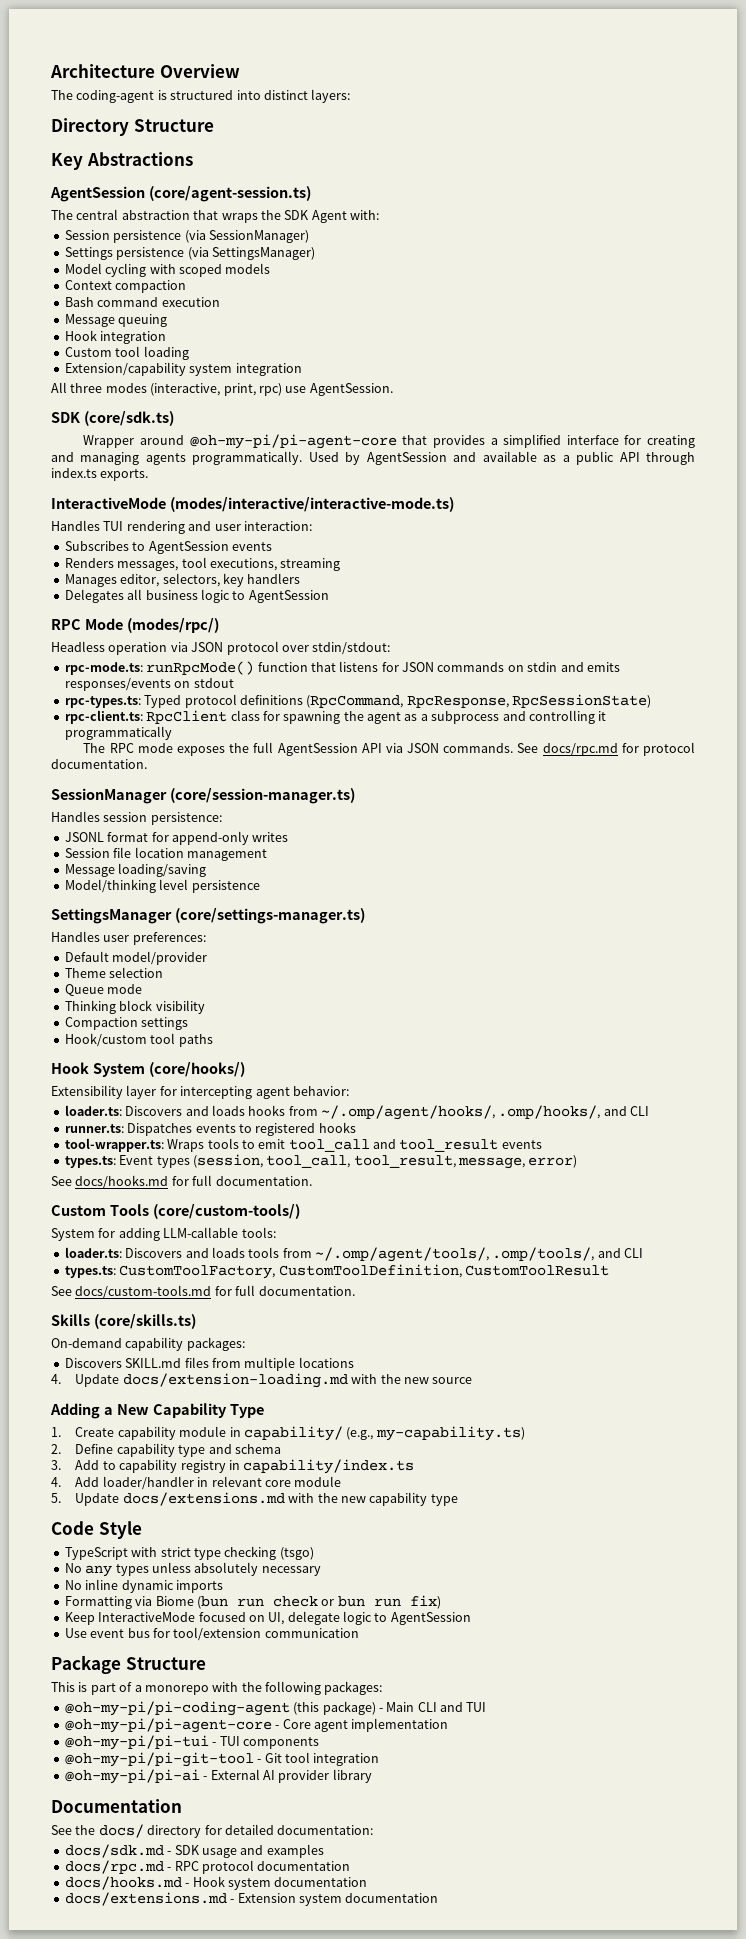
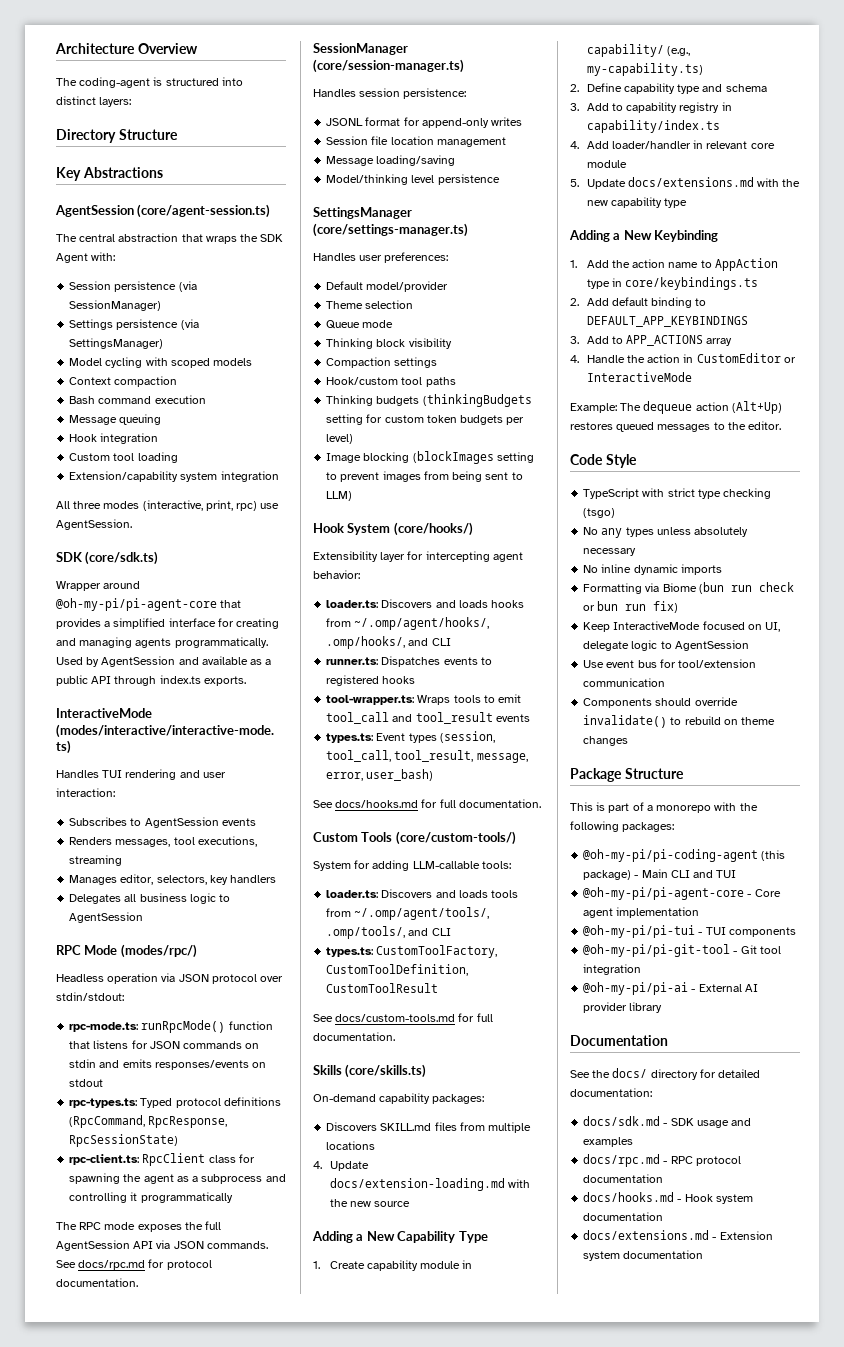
(213, 1040) none -> [326,394,532,407] [326,414,525,425] [326,434,354,444] [326,451,534,464] [326,471,523,482] [326,491,353,501] // Thinking budgets (thinkingBudgets setting for custom token budgets per level) // Image blocking (blockImages setting to prevent images from being sent to LLM)
[528,1155,578,1168] error) -> [326,769,434,781] error, user_bash)
(458, 1500) none -> [569,230,719,242] [570,258,778,271] [586,277,759,290] [570,297,707,308] [586,316,748,327] [570,335,733,346] [570,353,796,363] [586,372,692,382] [570,401,782,414] [570,421,782,432] // Adding a New Keybinding // 1. Add the action name to AppAction type in core/keybindings.ts // 2. Add default binding to DEFAULT_APP_KEYBINDINGS // 3. Add to APP_ACTIONS array // 4. Handle the action in CustomEditor or InteractiveMode // Example: The dequeue action (Alt+Up) restores queued messages to the editor.
(359, 1633) none -> [583,697,738,708] [583,715,776,728] [583,736,629,746] // Components should override invalidate() to rebuild on theme changes

